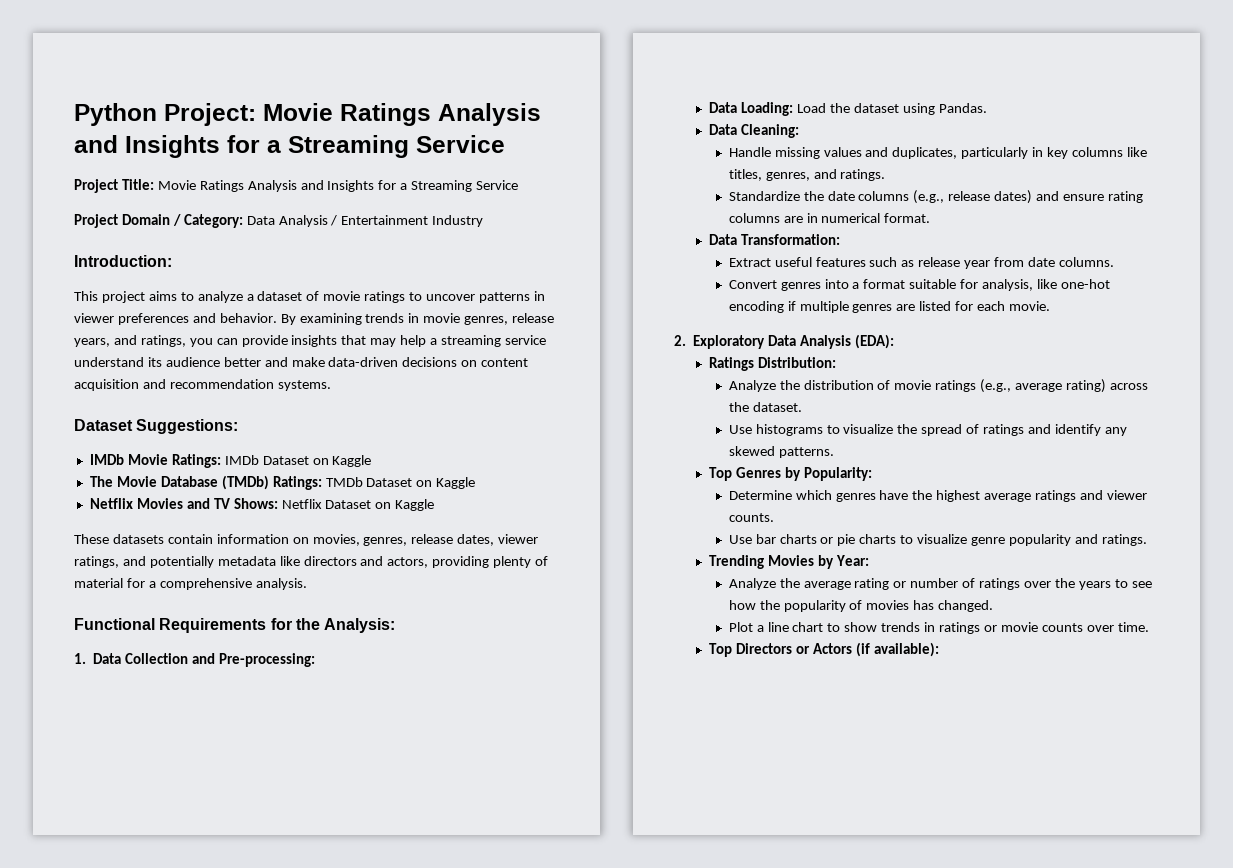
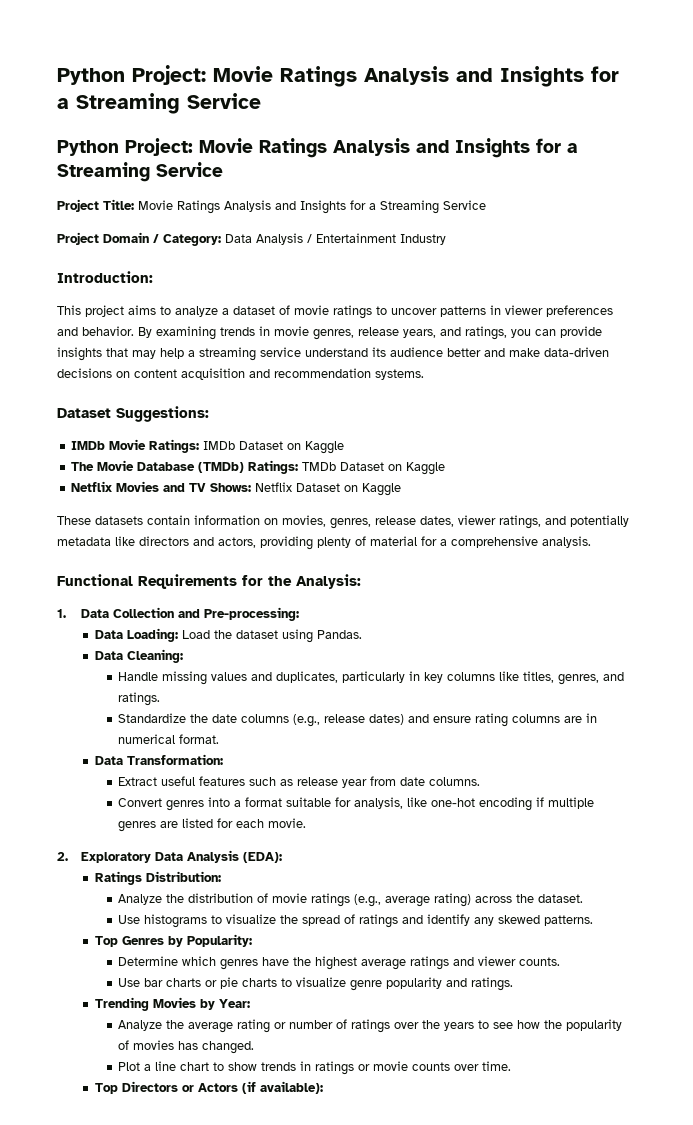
(505, 144) none -> [57,138,578,158] [57,162,223,182] // Python Project: Movie Ratings Analysis and Insights for a Streaming Service

